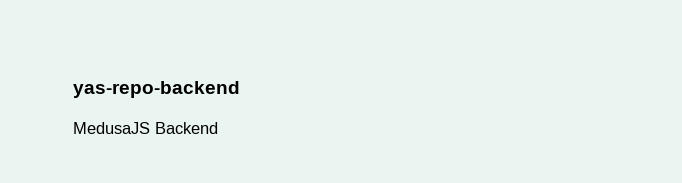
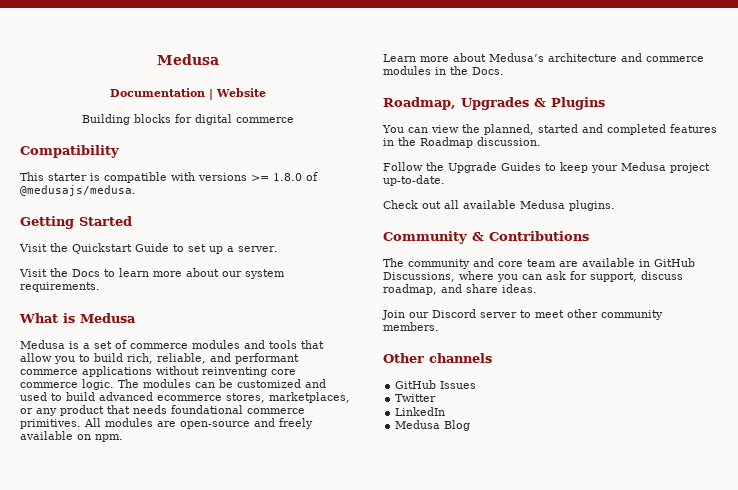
[73,81,240,98] [73,122,218,134] yas-repo-backend // MedusaJS Backend -> [156,54,219,65] [109,88,266,100] [81,114,294,125] [20,145,119,158] [20,172,318,183] [20,185,136,196] [20,216,132,229] [19,243,278,254] [19,268,285,279] [20,282,100,292] [19,313,136,323] [20,340,324,349] [20,353,299,364] [20,366,296,377] [20,379,326,390] [20,392,350,403] [20,405,305,416] [20,418,313,429] [20,431,123,442] [383,53,704,62] [383,66,504,75] [383,97,605,110] [382,124,717,135] [383,137,541,148] [383,162,710,173] [383,175,445,186] [383,200,615,211] [383,231,589,244] [383,258,695,269] [383,271,683,282] [383,284,537,295] [382,309,663,320] [383,322,439,331] [383,353,492,363] [395,380,477,389] [395,394,437,402] [395,407,446,416] [395,420,471,431] Medusa // Documentation | Website // Building blocks for digital commerce // Compatibility // This starter is compatible with versions >= 1.8.0 of @medusajs/medusa. // Getting Started // Visit the Quickstart Guide to set up a server. // Visit the Docs to learn more about our system requirements. // What is Medusa // Medusa is a set of commerce modules and tools that allow you to build rich, reliable, and performant commerce applications without reinventing core commerce logic. The modules can be customized and used to build advanced ecommerce stores, marketplaces, or any product that needs foundational commerce primitives. All modules are open-source and freely available on npm. // Learn more about Medusa’s architecture and commerce modules in the Docs. // Roadmap, Upgrades & Plugins // You can view the planned, started and completed features in the Roadmap discussion. // Follow the Upgrade Guides to keep your Medusa project up-to-date. // Check out all available Medusa plugins. // Community & Contributions // The community and core team are available in GitHub Discussions, where you can ask for support, discuss roadmap, and share ideas. // Join our Discord server to meet other community members. // Other channels // GitHub Issues // Twitter // LinkedIn // Medusa Blog

